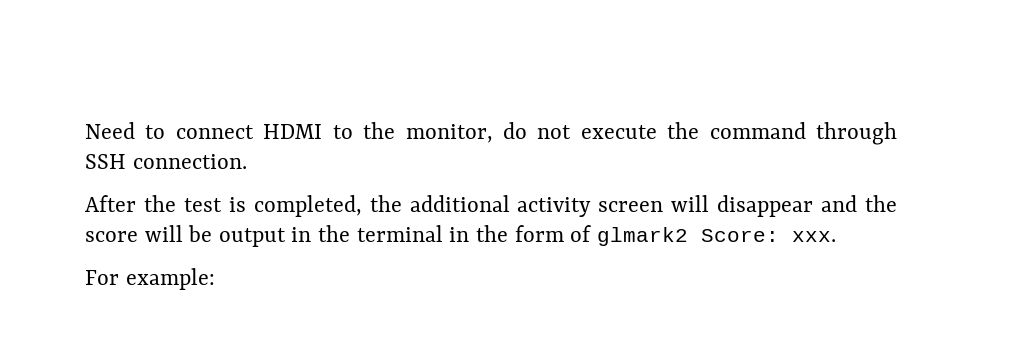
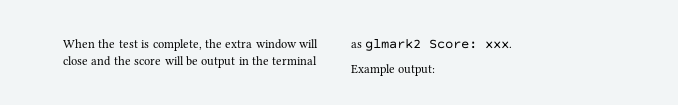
[85,122,897,145] [85,154,247,169] [85,195,814,217] Need to connect HDMI to the monitor, do not execute the command through SSH connection. // After the test is completed, the additional activity screen will disappear -> [63,39,318,51] [63,56,88,65] When the test is complete, the extra window will close
[449,225,592,242] in the form of -> [351,42,362,48] as
[85,268,215,290] For example: -> [351,64,436,76] Example output:

